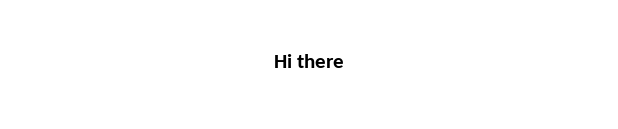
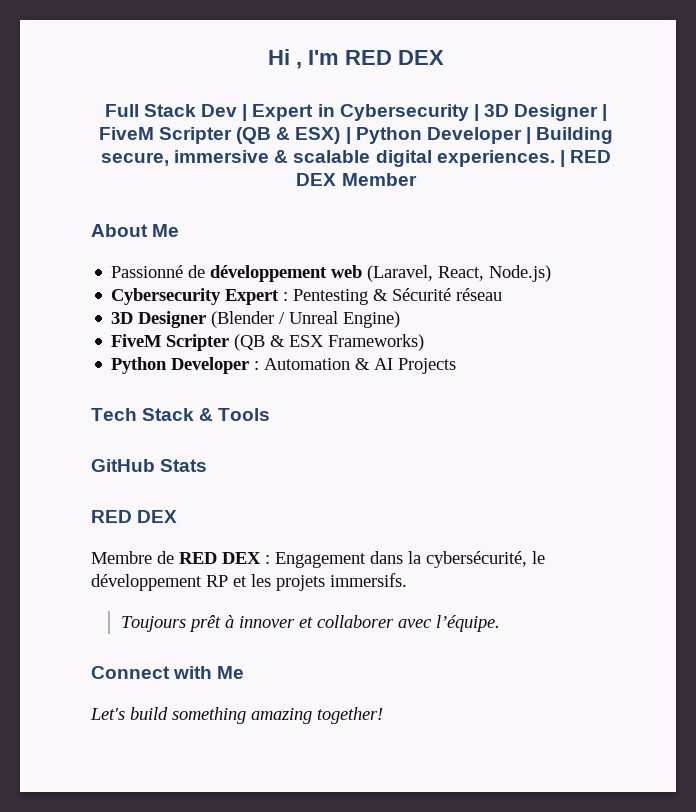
[297,54,345,68] there -> [296,50,444,69] [104,104,608,121] [98,127,614,144] [101,150,611,167] [296,173,417,186] [91,224,180,237] [111,265,552,282] [111,288,503,305] [111,311,401,328] [111,334,425,351] [111,357,457,374] [91,408,271,421] [91,459,208,472] [91,510,178,523] [91,551,545,568] [91,573,407,591] [120,615,500,632] [91,666,245,679] [90,707,383,724] , I'm RED DEX // Full Stack Dev | Expert in Cybersecurity | 3D Designer | FiveM Scripter (QB & ESX) | Python Developer | Building secure, immersive & scalable digital experiences. | RED DEX Member // About Me // Passionné de développement web (Laravel, React, Node.js) // Cybersecurity Expert : Pentesting & Sécurité réseau // 3D Designer (Blender / Unreal Engine) // FiveM Scripter (QB & ESX Frameworks) // Python Developer : Automation & AI Projects // Tech Stack & Tools // GitHub Stats // RED DEX // Membre de RED DEX : Engagement dans la cybersécurité, le développement RP et les projets immersifs. // Toujours prêt à innover et collaborer avec l’équipe. // Connect with Me // Let's build something amazing together!

